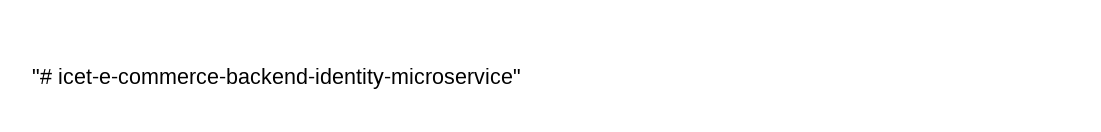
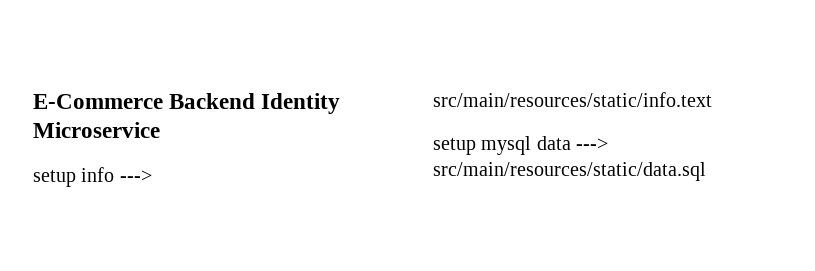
[32,68,521,89] "# icet-e-commerce-backend-identity-microservice" -> [33,93,341,114] [33,122,160,138] [33,167,152,187] [433,92,712,107] [433,136,609,155] [433,162,706,181] E-Commerce Backend Identity Microservice // setup info ---> src/main/resources/static/info.text // setup mysql data ---> src/main/resources/static/data.sql

